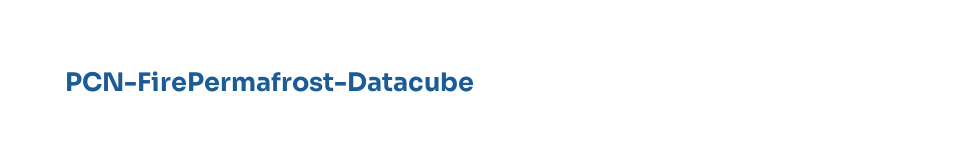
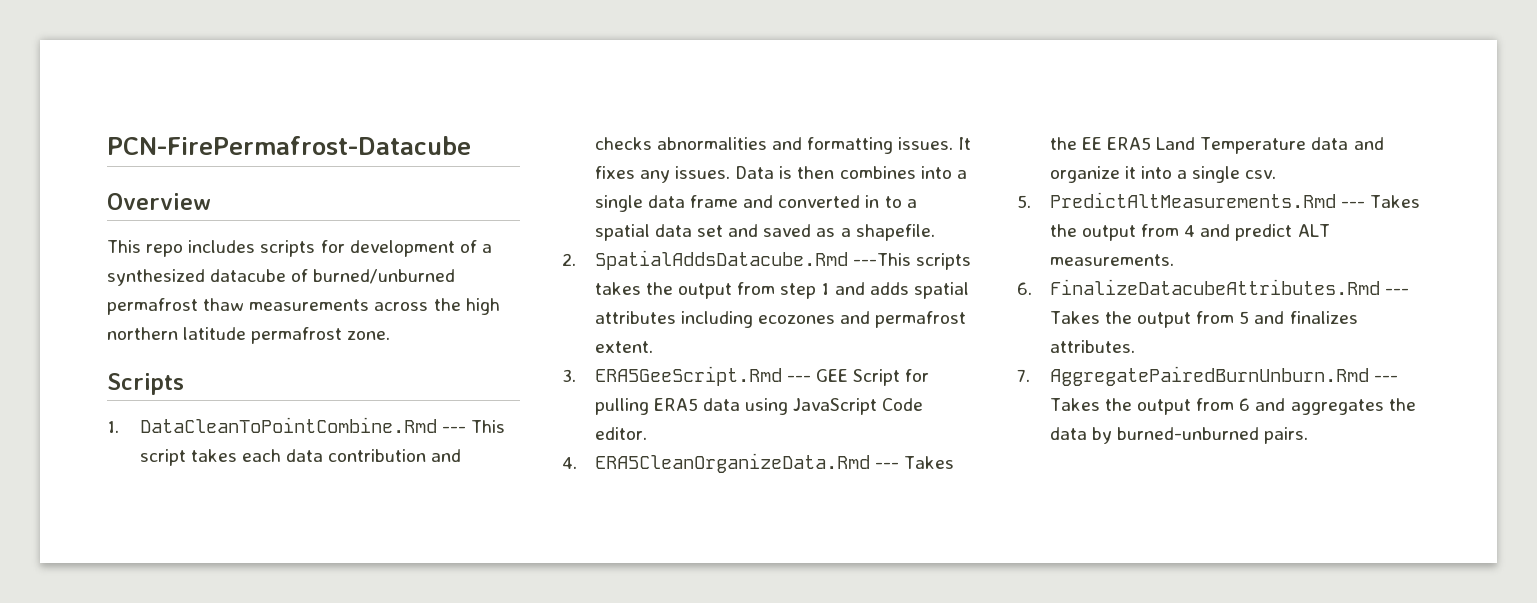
(474, 81) none -> [107,193,211,210] [107,240,492,257] [107,269,456,286] [107,298,500,315] [107,327,391,344] [107,373,184,395] [107,417,506,433] [139,449,462,466] [594,137,972,154] [594,166,967,183] [594,195,917,212] [594,224,935,241] [562,250,972,270] [594,282,969,299] [594,311,967,328] [594,341,653,353] [562,366,930,386] [594,398,924,415] [594,427,647,440] [562,453,955,473] [1049,137,1384,154] [1049,166,1277,183] [1017,192,1421,208] [1049,224,1330,241] [1049,254,1174,266] [1017,279,1409,295] [1049,311,1358,328] [1049,340,1135,353] [1017,366,1398,386] [1049,398,1416,415] [1049,427,1309,444] // Overview // This repo includes scripts for development of a synthesized datacube of burned/unburned permafrost thaw measurements across the high northern latitude permafrost zone. // Scripts // 1. DataCleanToPointCombine.Rmd --- This script takes each data contribution and checks abnormalities and formatting issues. It fixes any issues. Data is then combines into a single data frame and converted in to a spatial data set and saved as a shapefile. // 2. SpatialAddsDatacube.Rmd ---This scripts takes the output from step 1 and adds spatial attributes including ecozones and permafrost extent. // 3. ERA5GeeScript.Rmd --- GEE Script for pulling ERA5 data using JavaScript Code editor. // 4. ERA5CleanOrganizeData.Rmd --- Takes the EE ERA5 Land Temperature data and organize it into a single csv. // 5. PredictAltMeasurements.Rmd --- Takes the output from 4 and predict ALT measurements. // 6. FinalizeDatacubeAttributes.Rmd --- Takes the output from 5 and finalizes attributes. // 7. AggregatePairedBurnUnburn.Rmd --- Takes the output from 6 and aggregates the data by burned-unburned pairs.

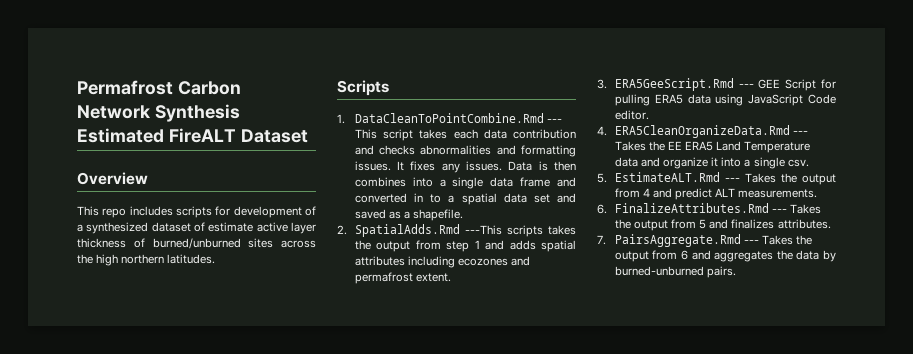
[107,136,471,155] PCN-FirePermafrost-Datacube -> [77,80,241,95] [77,104,240,122] [77,128,308,143] Permafrost Carbon Network Synthesis Estimated FireALT Dataset
[210,269,456,284] [107,298,370,315] datacube of burned/unburned permafrost thaw measurements -> [151,222,316,234] [77,238,274,249] dataset of estimate active layer thickness of burned/unburned sites
[183,327,391,344] latitude permafrost zone. -> [167,254,216,264] latitudes.
[594,250,848,270] SpatialAddsDatacube.Rmd -> [354,224,460,237] SpatialAdds.Rmd
[1049,192,1336,208] PredictAltMeasurements.Rmd -> [614,172,720,182] EstimateALT.Rmd
[1049,279,1380,295] FinalizeDatacubeAttributes.Rmd -> [614,203,769,213] FinalizeAttributes.Rmd
[1049,366,1369,386] AggregatePairedBurnUnburn.Rmd -> [614,234,741,247] PairsAggregate.Rmd

